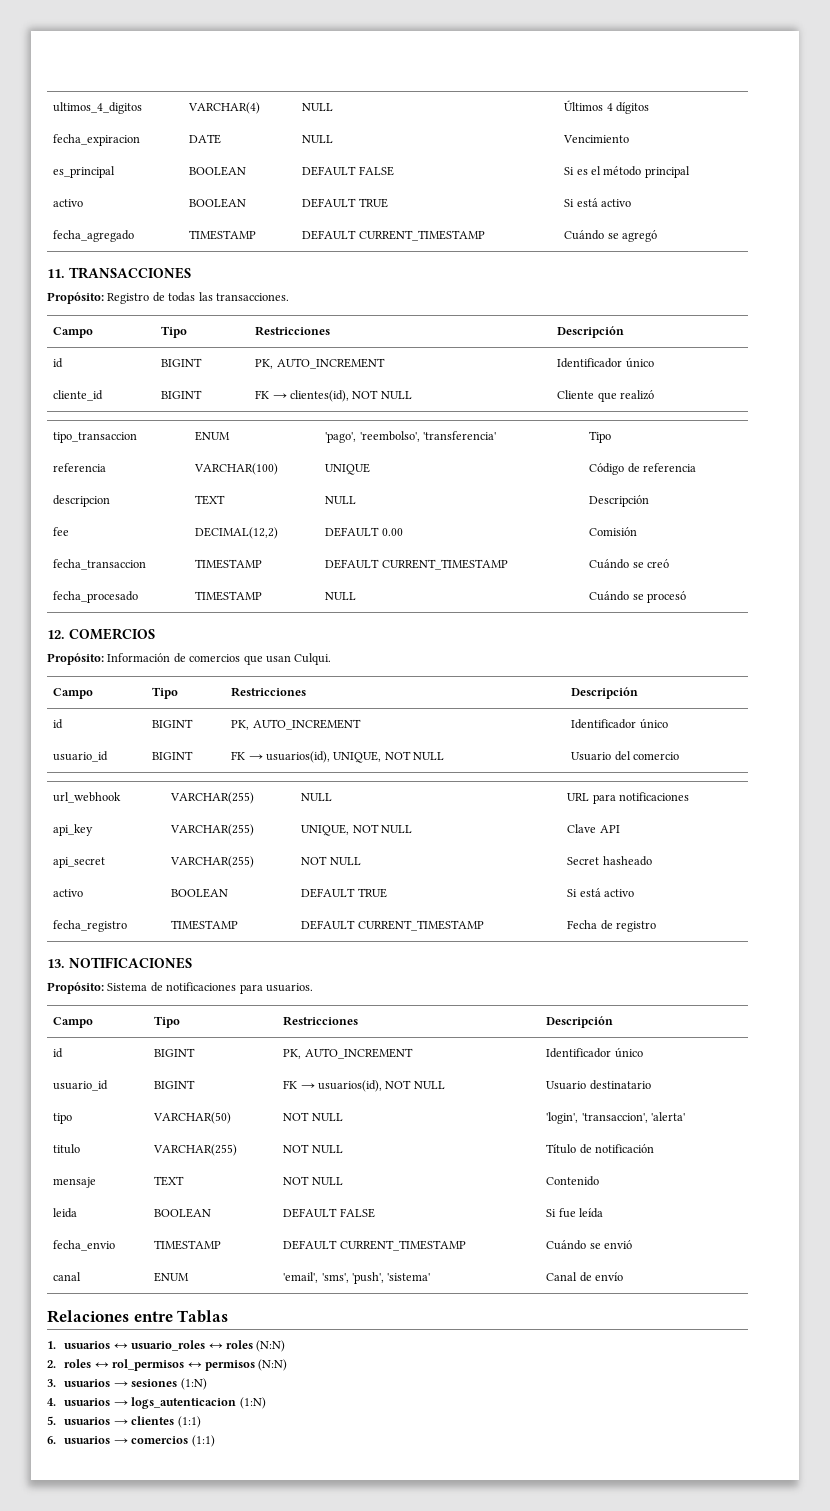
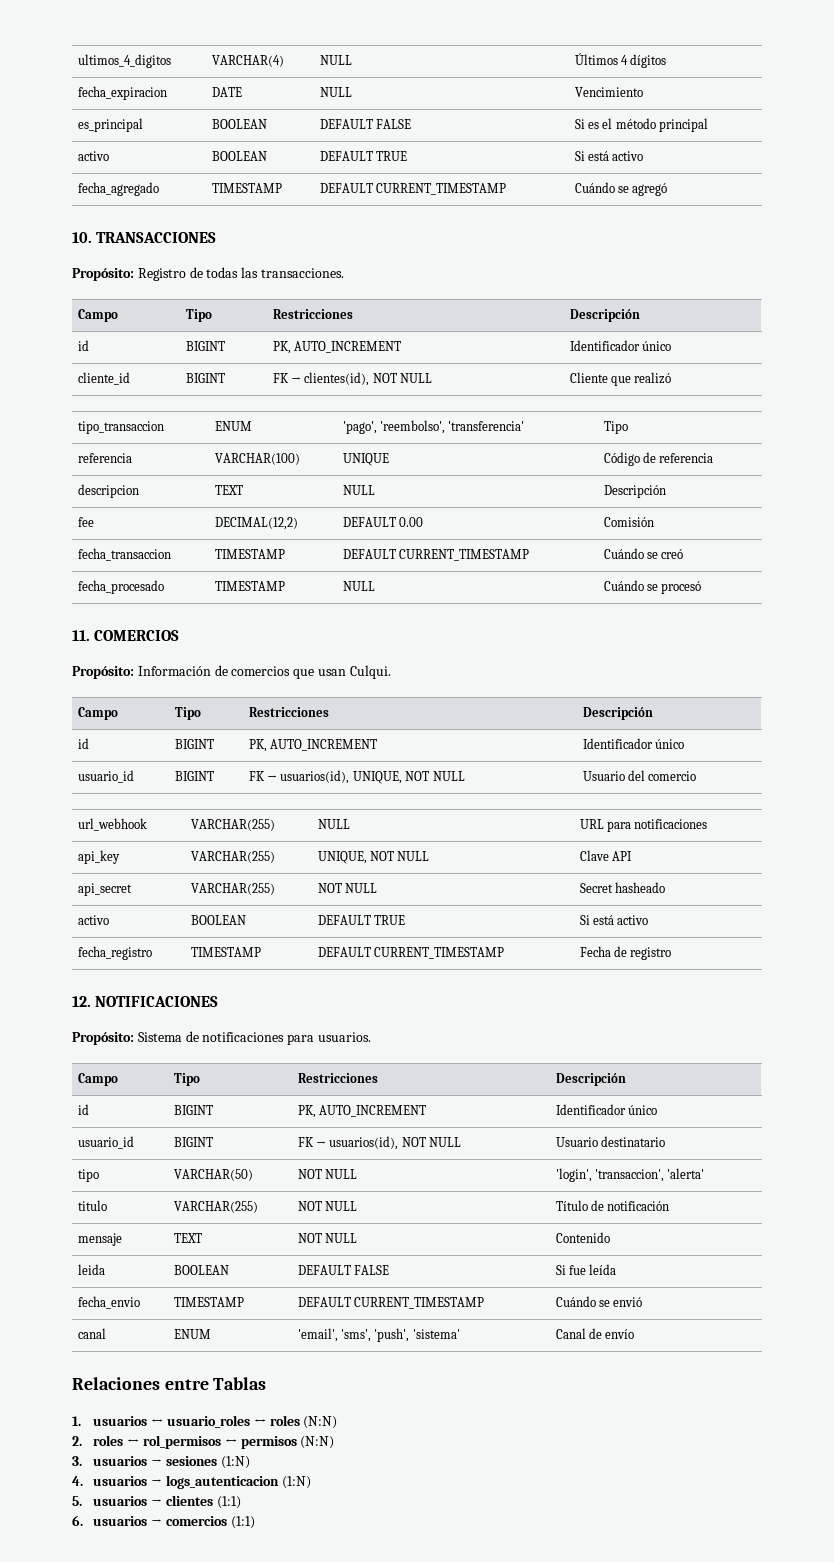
[47,269,65,278] 11. -> [72,232,92,243] 10.
[47,630,65,639] 12. -> [72,630,90,641] 11.
[47,959,65,968] 13. -> [72,996,91,1007] 12.

